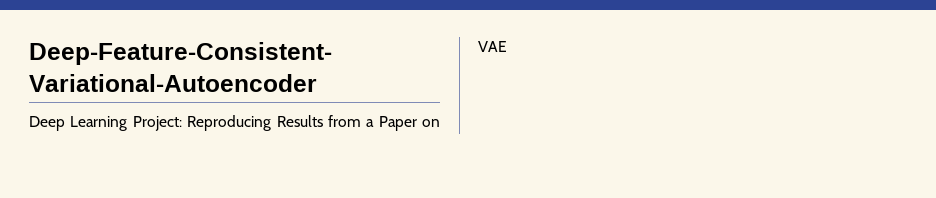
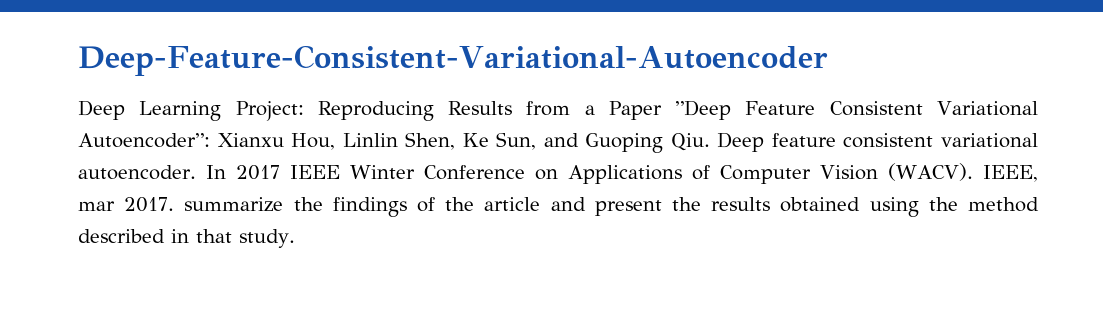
[422,119,440,127] [478,41,507,52] on VAE -> [675,100,1039,120] [78,132,1038,153] [78,163,1038,184] [78,197,1040,217] [78,229,295,248] ”Deep Feature Consistent Variational Autoencoder”: Xianxu Hou, Linlin Shen, Ke Sun, and Guoping Qiu. Deep feature consistent variational autoencoder. In 2017 IEEE Winter Conference on Applications of Computer Vision (WACV). IEEE, mar 2017. summarize the findings of the article and present the results obtained using the method described in that study.

